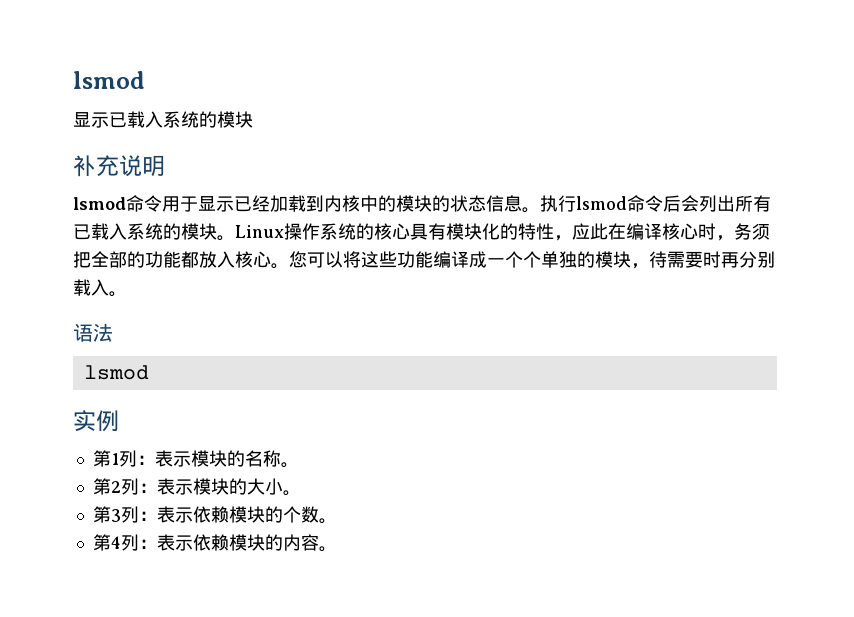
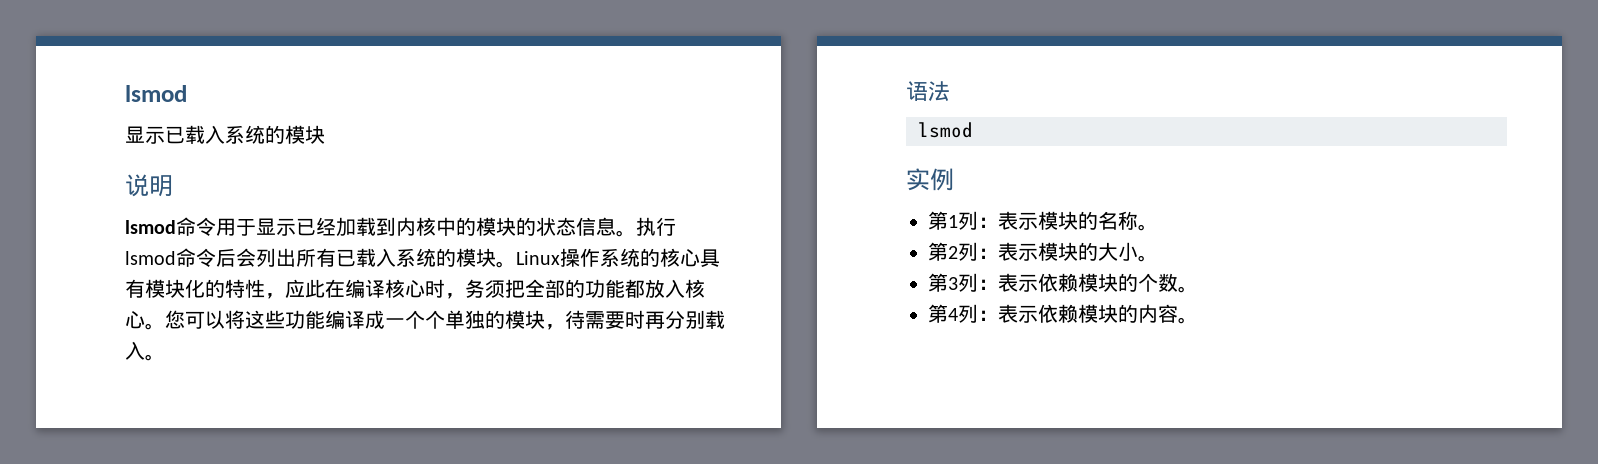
[73,155,119,177] 补充 -> (325, 134) none

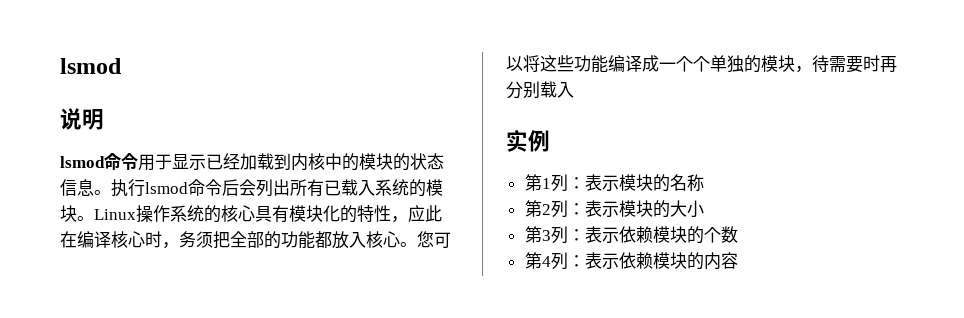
[125,85,187,102] [125,125,325,144] lsmod // 显示已载入系统的模块 -> [60,58,122,74] lsmod
[145,354,165,361] [906,81,950,101] [918,122,973,138] 。 // 语法 // lsmod -> (574, 90) none
[1138,224,1158,231] 。 -> (704, 182) none
[1138,255,1158,262] 。 -> (704, 209) none
[1178,286,1198,293] 。 -> (738, 234) none
[1178,317,1198,324] 。 -> (738, 260) none

